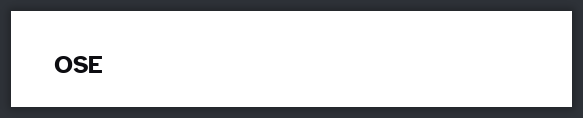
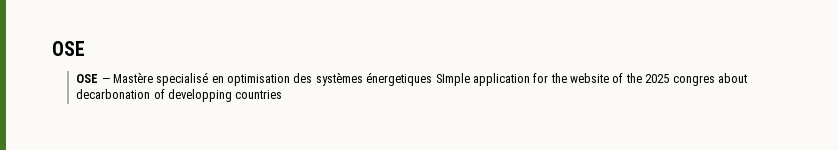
[54,56,103,73] OSE -> [52,41,85,56] [76,72,747,86] [76,89,283,102] OSE // OSE — Mastère specialisé en optimisation des systèmes énergetiques SImple application for the website of the 2025 congres about decarbonation of developping countries

